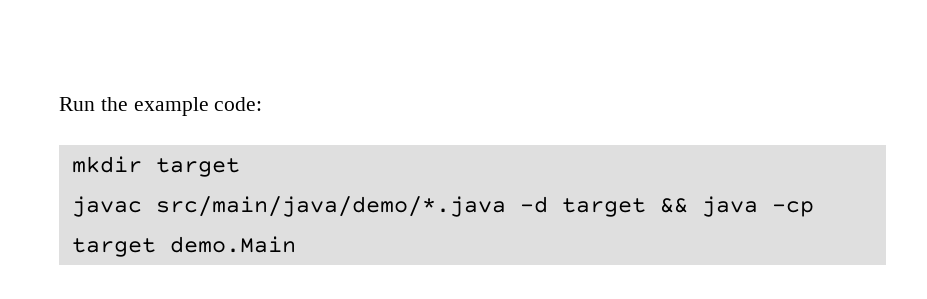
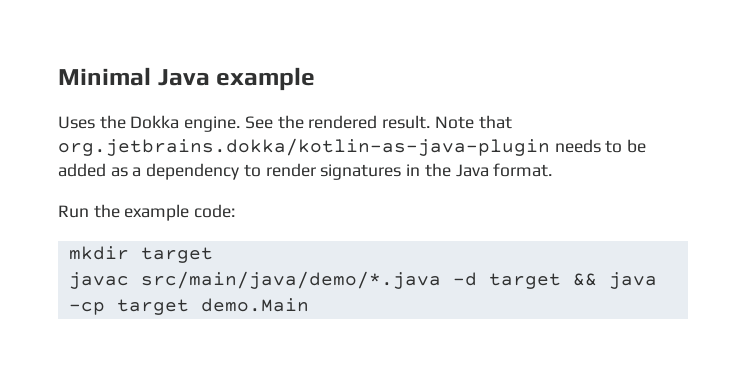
(59, 104) none -> [58,67,316,91] [58,115,512,132] [58,138,647,156] [58,163,553,180] Minimal Java example // Uses the Dokka engine. See the rendered result. Note that org.jetbrains.dokka/kotlin-as-java-plugin needs to be added as a dependency to render signatures in the Java format. //

